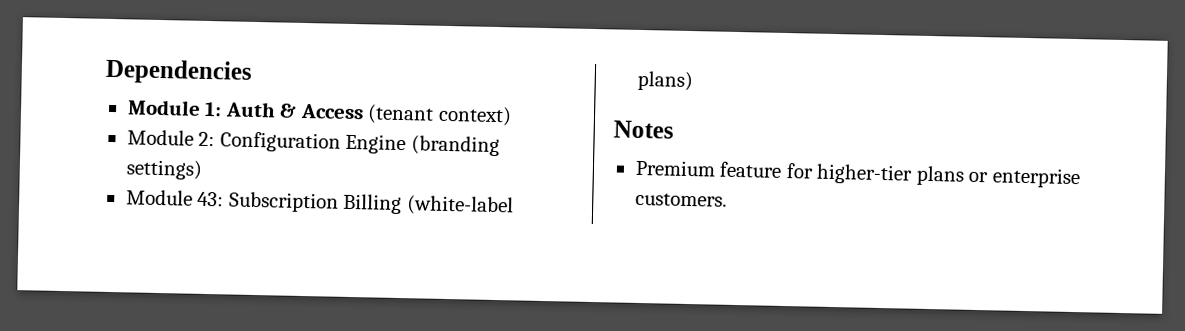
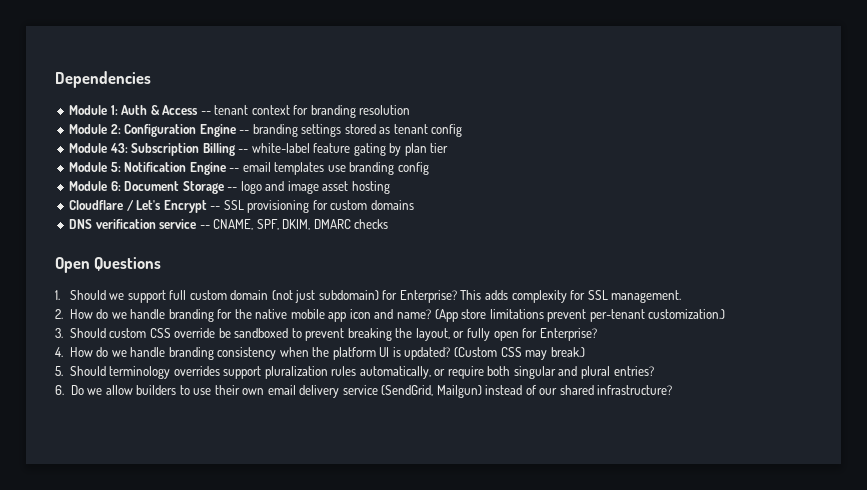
[367,104,512,127] [126,129,500,157] [125,159,203,180] [125,189,514,217] [636,70,693,92] [613,120,674,139] [634,159,1081,189] [634,192,727,207] (tenant context) // Module 2: Configuration Engine (branding settings) // Module 43: Subscription Billing (white-label plans) // Notes // Premium feature for higher-tier plans or enterprise customers. -> [200,105,411,118] [69,124,463,137] [69,143,449,156] [69,162,429,175] [69,181,390,194] [69,200,414,213] [69,219,389,230] [55,257,162,273] [55,290,682,303] [55,309,726,322] [55,328,597,341] [55,347,585,360] [55,366,654,379] [55,385,673,398] -- tenant context for branding resolution // Module 2: Configuration Engine -- branding settings stored as tenant config // Module 43: Subscription Billing -- white-label feature gating by plan tier // Module 5: Notification Engine -- email templates use branding config // Module 6: Document Storage -- logo and image asset hosting // Cloudflare / Let's Encrypt -- SSL provisioning for custom domains // DNS verification service -- CNAME, SPF, DKIM, DMARC checks // Open Questions // 1. Should we support full custom domain (not just subdomain) for Enterprise? This adds complexity for SSL management. // 2. How do we handle branding for the native mobile app icon and name? (App store limitations prevent per-tenant customization.) // 3. Should custom CSS override be sandboxed to prevent breaking the layout, or fully open for Enterprise? // 4. How do we handle branding consistency when the platform UI is updated? (Custom CSS may break.) // 5. Should terminology overrides support pluralization rules automatically, or require both singular and plural entries? // 6. Do we allow builders to use their own email delivery service (SendGrid, Mailgun) instead of our shared infrastructure?

